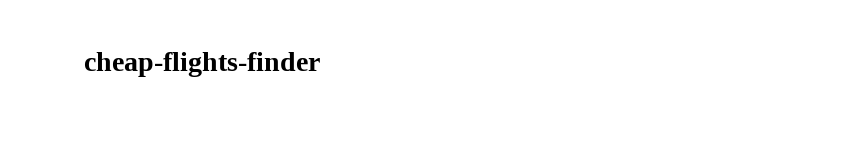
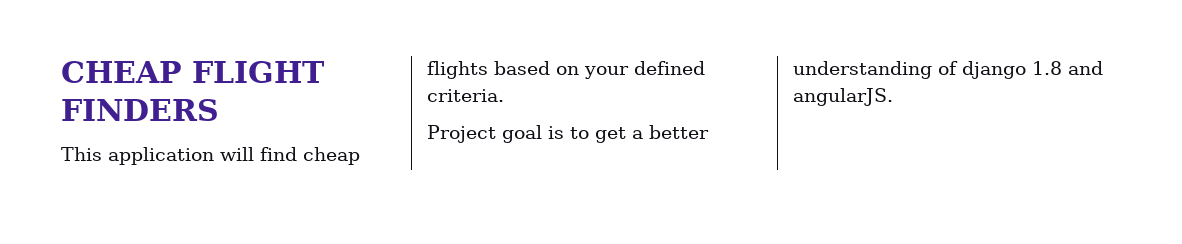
[84,52,320,77] cheap-flights-finder -> [61,61,325,83] [61,99,219,121] [61,147,360,165] [427,61,705,79] [427,89,504,102] [427,125,709,143] [793,61,1103,79] [793,88,893,106] CHEAP FLIGHT FINDERS // This application will find cheap flights based on your defined criteria. // Project goal is to get a better understanding of django 1.8 and angularJS.

